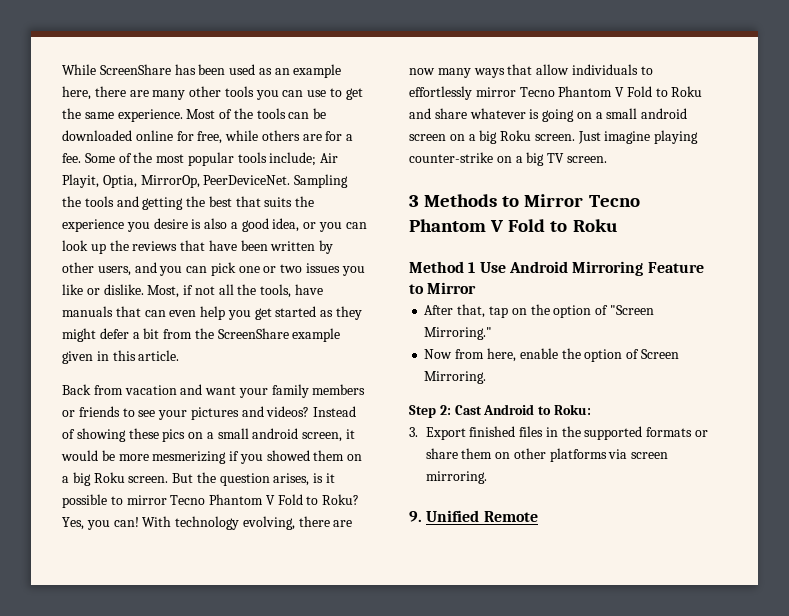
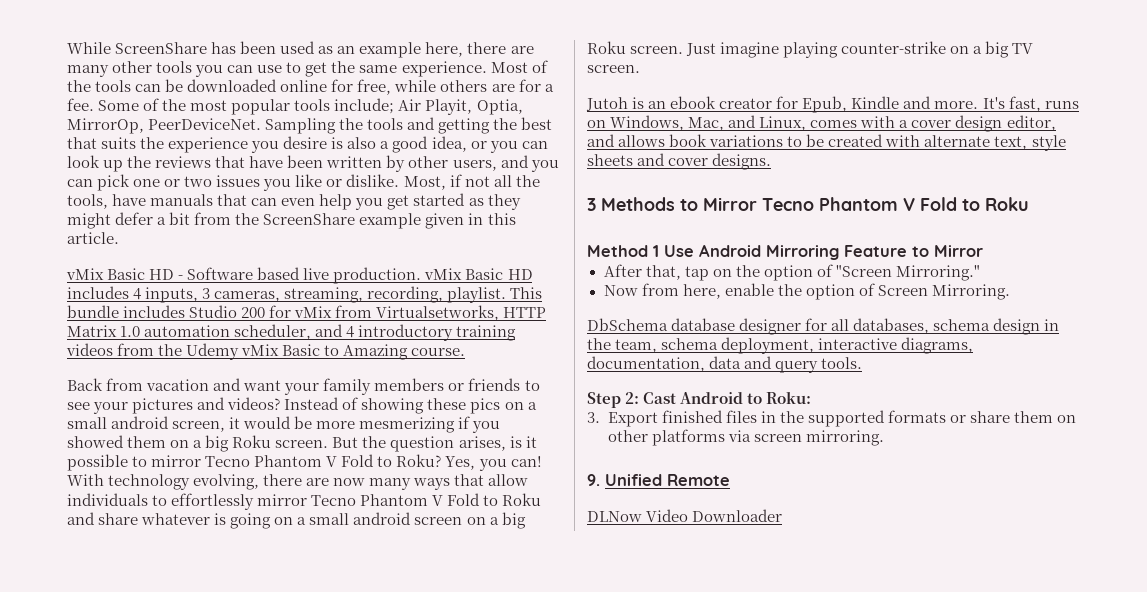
(180, 355) none -> [66,267,533,284] [67,286,543,303] [67,305,547,321] [67,324,517,341] [66,343,466,360] // vMix Basic HD - Software based live production. vMix Basic HD includes 4 inputs, 3 cameras, streaming, recording, playlist. This bundle includes Studio 200 for vMix from Virtualsetworks, HTTP Matrix 1.0 automation scheduler, and 4 introductory training videos from the Udemy vMix Basic to Amazing course.
(607, 159) none -> [586,96,1079,113] [587,115,1056,132] [587,134,1066,151] [587,153,772,170] // Jutoh is an ebook creator for Epub, Kindle and more. It's fast, runs on Windows, Mac, and Linux, comes with a cover design editor, and allows book variations to be created with alternate text, style sheets and cover designs.
(487, 377) none -> [587,318,1060,335] [587,337,974,354] [587,356,863,373] // DbSchema database designer for all databases, schema design in the team, schema deployment, interactive diagrams, documentation, data and query tools.
(538, 516) none -> [587,509,783,522] // DLNow Video Downloader

